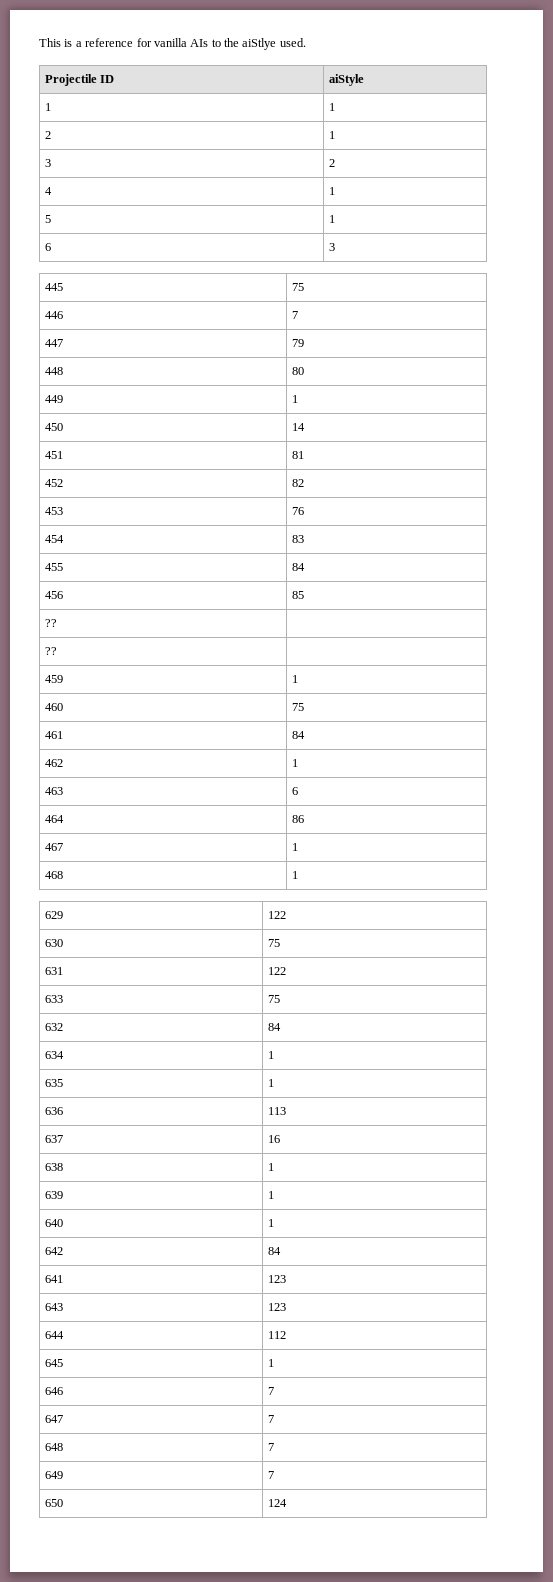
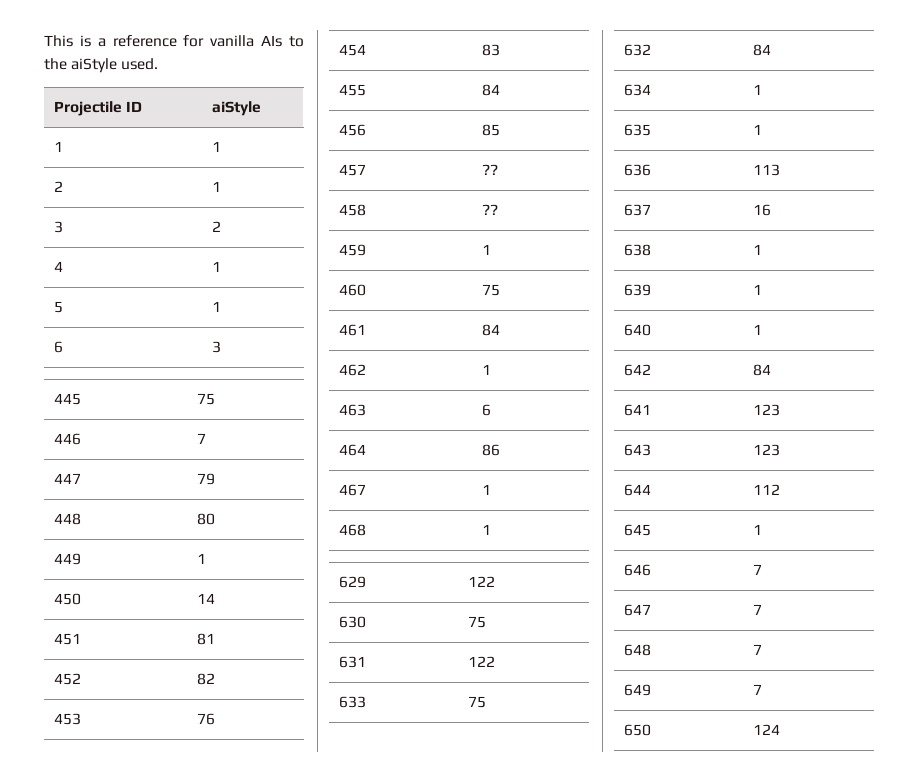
[242,38,277,50] aiStlye -> [71,58,118,73] aiStyle
[44,619,57,627] [44,647,57,655] ?? | // ?? | -> [338,164,366,176] [481,164,498,175] [338,204,366,216] [481,204,498,215] 457 | ?? // 458 | ??

